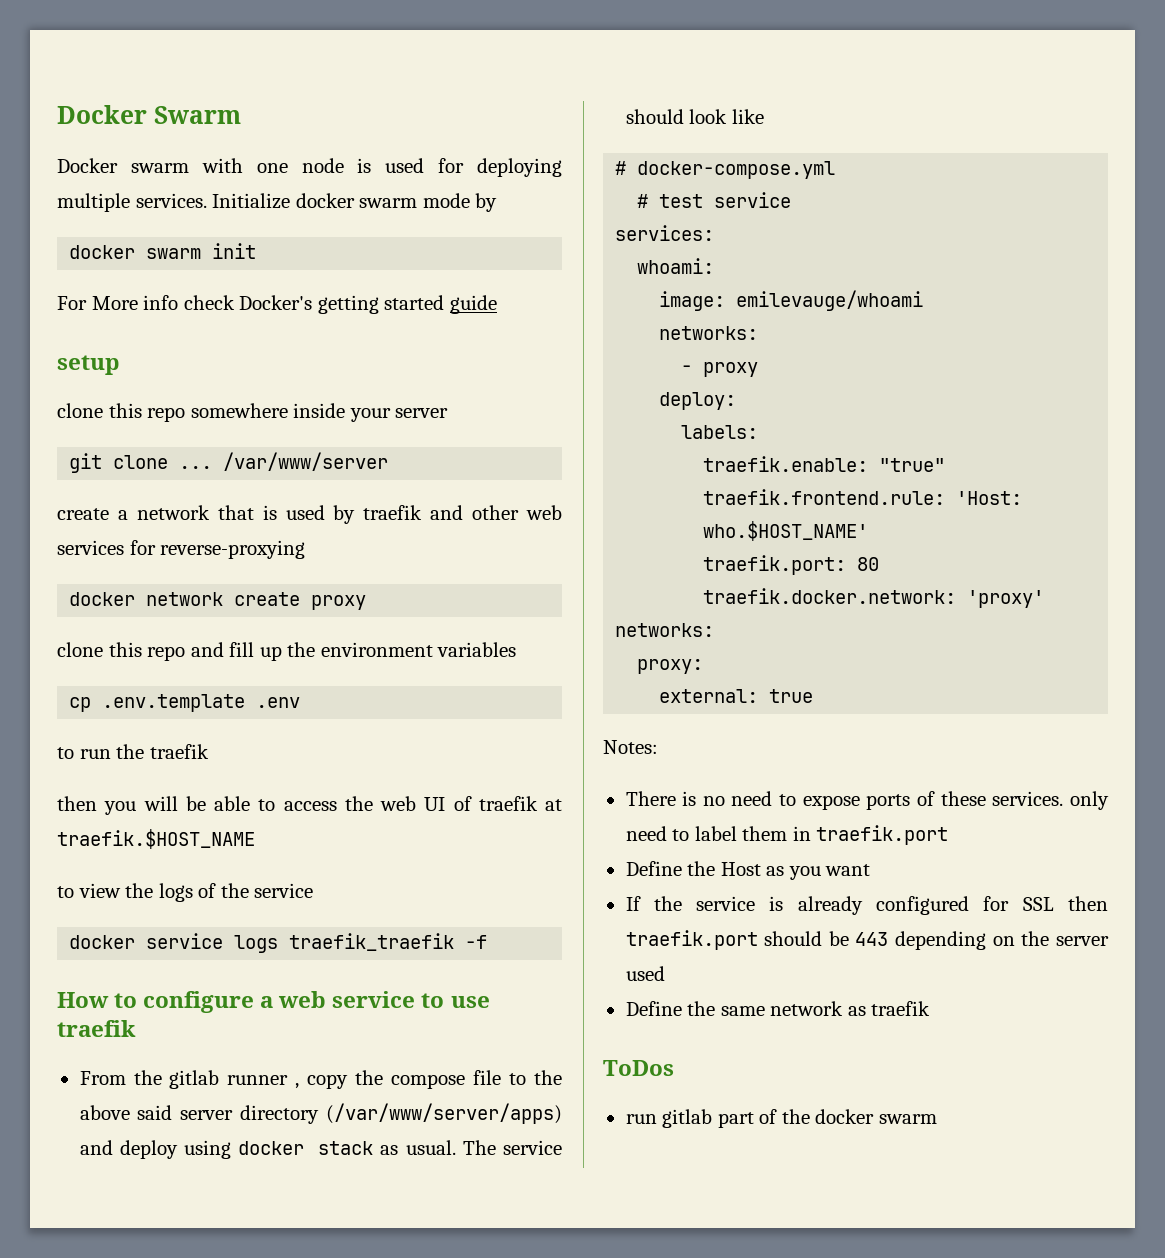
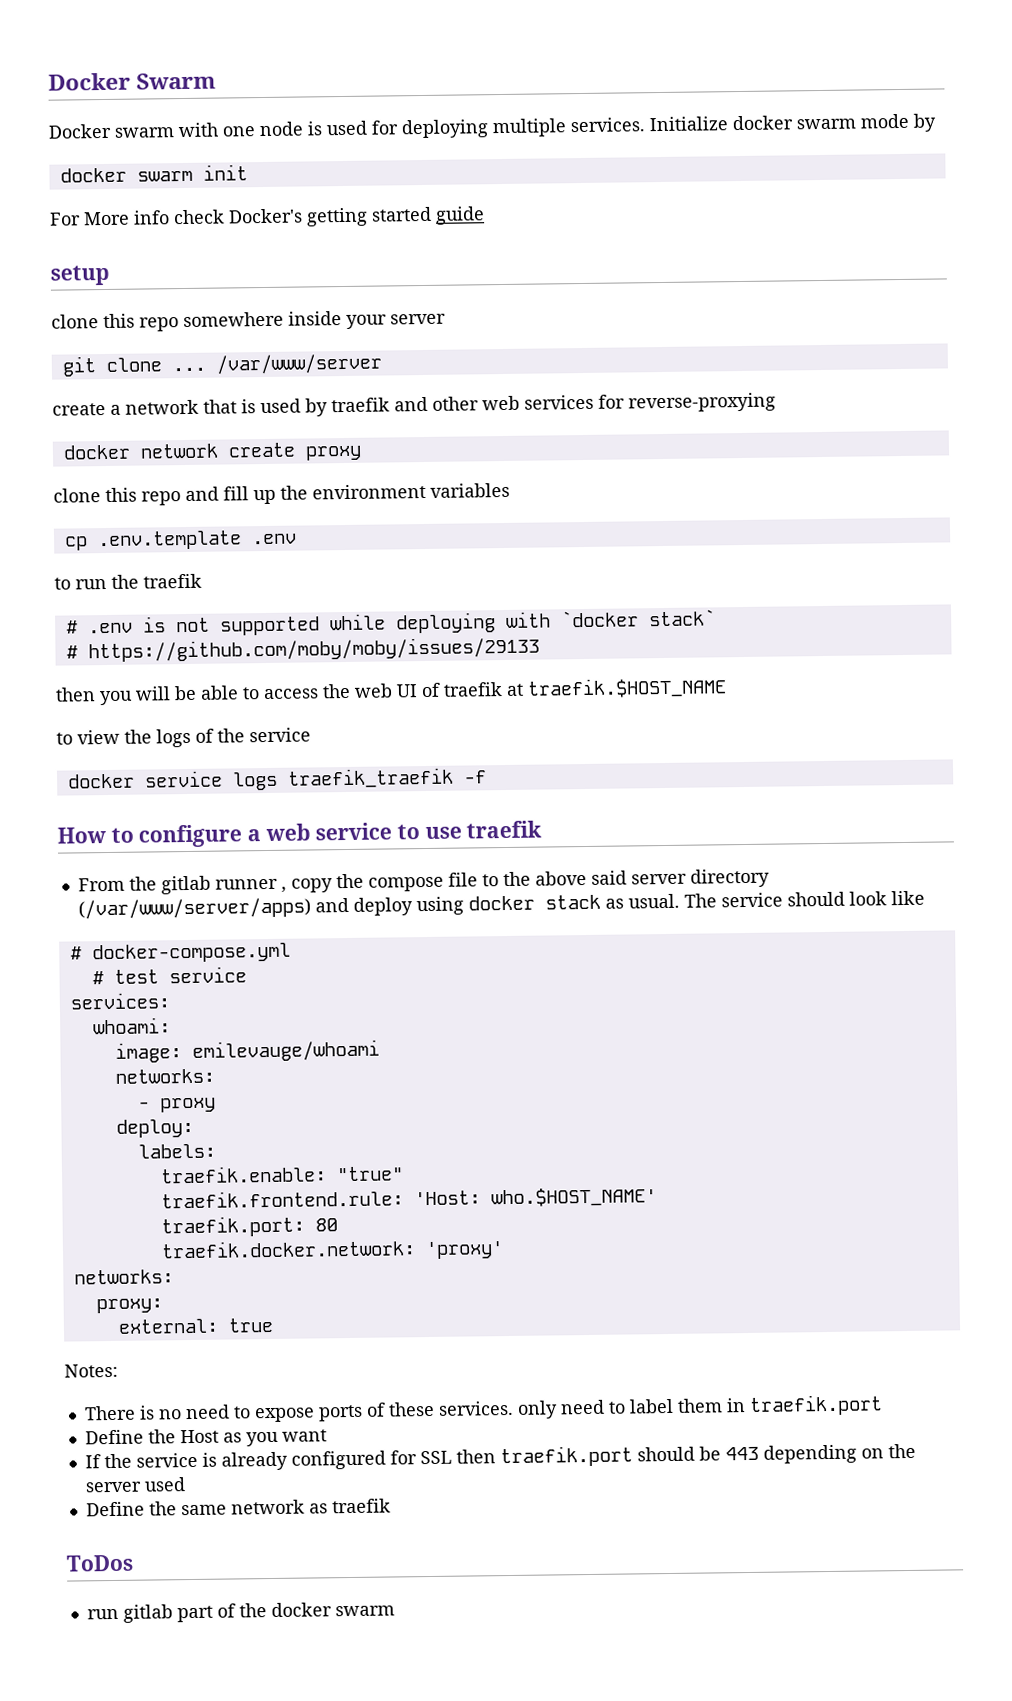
(209, 751) none -> [65,609,716,636] [65,636,540,663] // # .env is not supported while deploying with `docker stack` // # https://github.com/moby/moby/issues/29133

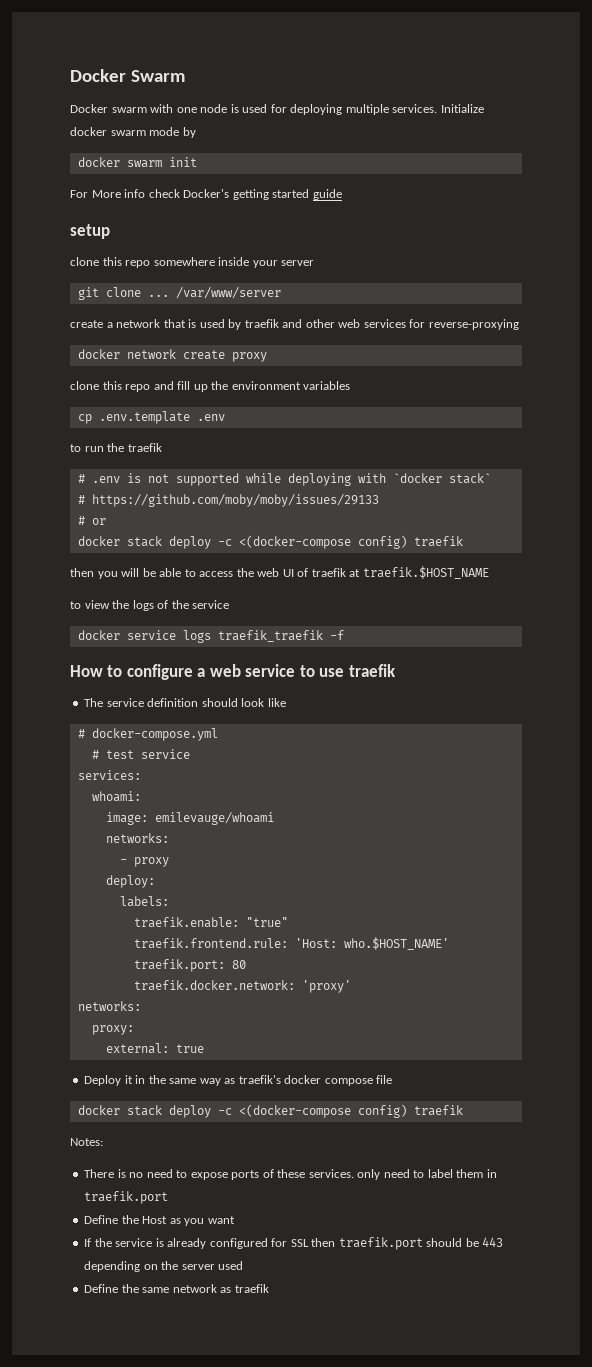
(540, 649) none -> [77,516,106,525] [77,535,463,549] // # or // docker stack deploy -c <(docker-compose config) traefik
[77,868,770,895] [77,893,680,920] From the gitlab runner , copy the compose file to the above said server directory (/var/www/server/apps) and deploy using docker stack as usual. -> (396, 670) none
(783, 900) none -> [147,698,199,707] definition
(274, 1325) none -> [84,1075,393,1086] [77,1104,463,1118] // Deploy it in the same way as traefik's docker compose file // docker stack deploy -c <(docker-compose config) traefik
[66,1554,134,1572] [86,1602,395,1623] // ToDos // run gitlab part of the docker swarm -> (269, 1288) none

